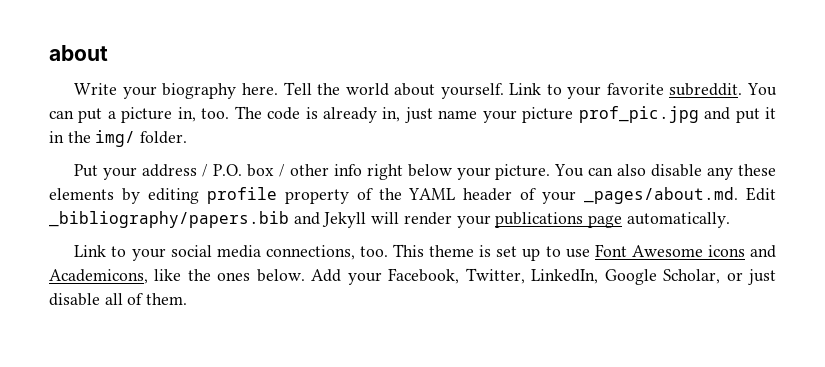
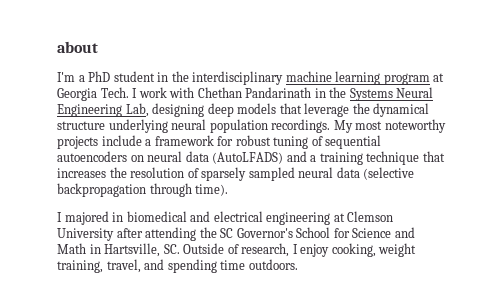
[74,82,777,99] [49,106,776,123] [49,130,188,147] [74,164,776,180] [49,187,776,204] [49,211,730,228] [74,244,776,261] [49,268,776,285] [49,293,188,306] Write your biography here. Tell the world about yourself. Link to your favorite subreddit. You can put a picture in, too. The code is already in, just name your picture prof_pic.jpg and put it in the img/ folder. // Put your address / P.O. box / other info right below your picture. You can also disable any these elements by editing profile property of the YAML header of your _pages/about.md. Edit _bibliography/papers.bib and Jekyll will render your publications page automatically. // Link to your social media connections, too. This theme is set up to use Font Awesome icons and Academicons, like the ones below. Add your Facebook, Twitter, LinkedIn, Google Scholar, or just disable all of them. -> [57,71,445,85] [57,87,434,101] [57,103,430,117] [57,119,446,133] [57,135,382,149] [57,151,445,165] [57,167,415,181] [57,183,229,197] [57,211,394,225] [57,227,415,241] [57,243,417,257] [57,259,298,273] I'm a PhD student in the interdisciplinary machine learning program at Georgia Tech. I work with Chethan Pandarinath in the Systems Neural Engineering Lab, designing deep models that leverage the dynamical structure underlying neural population recordings. My most noteworthy projects include a framework for robust tuning of sequential autoencoders on neural data (AutoLFADS) and a training technique that increases the resolution of sparsely sampled neural data (selective backpropagation through time). // I majored in biomedical and electrical engineering at Clemson University after attending the SC Governor's School for Science and Math in Hartsville, SC. Outside of research, I enjoy cooking, weight training, travel, and spending time outdoors.

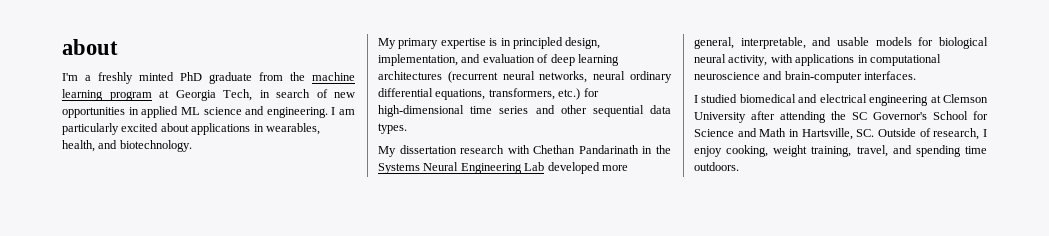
[88,71,284,85] PhD student in the interdisciplinary -> [98,72,305,84] freshly minted PhD graduate from the
[100,87,167,98] Tech. I work -> [223,89,355,101] [62,106,355,118] [62,123,320,135] [62,140,192,152] [378,37,601,49] [378,54,619,66] [378,71,672,83] [378,88,599,100] [378,105,671,117] [378,123,407,134] [378,145,505,157] Tech, in search of new opportunities in applied ML science and engineering. I am particularly excited about applications in wearables, health, and biotechnology. // My primary expertise is in principled design, implementation, and evaluation of deep learning architectures (recurrent neural networks, neural ordinary differential equations, transformers, etc.) for high-dimensional time series and other sequential data types. // My dissertation research
[125,103,430,117] [57,119,446,133] [57,135,382,149] [57,151,445,165] [57,167,415,181] [57,183,229,197] [57,211,124,225] Lab, designing deep models that leverage the dynamical structure underlying neural population recordings. My most noteworthy projects include a framework for robust tuning of sequential autoencoders on neural data (AutoLFADS) and a training technique that increases the resolution of sparsely sampled neural data (selective backpropagation through time). // I majored in -> [524,162,628,174] [694,37,988,49] [694,54,941,66] [694,71,917,83] [694,94,738,103] Lab developed more general, interpretable, and usable models for biological neural activity, with applications in computational neuroscience and brain-computer interfaces. // I studied

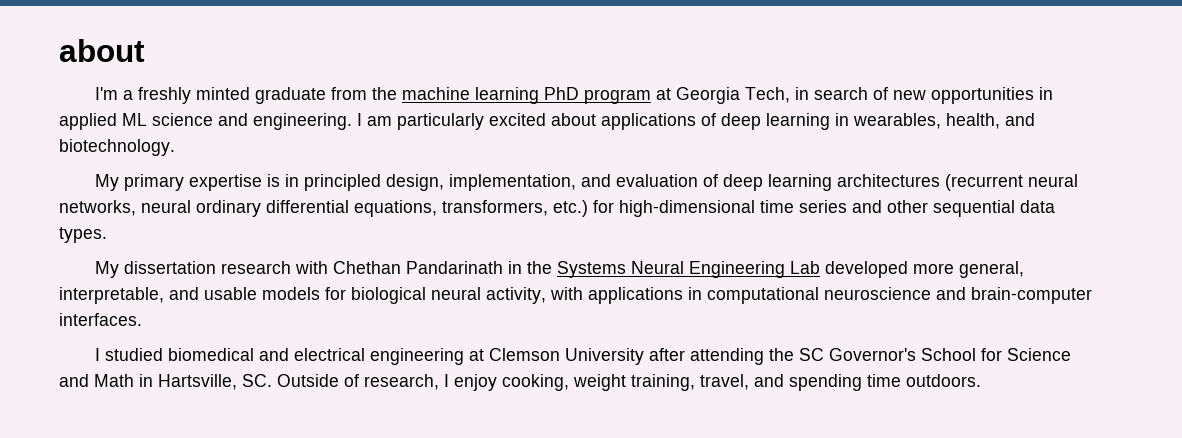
[180,72,202,81] PhD -> (250, 93) none
(103, 95) none -> [543,87,579,100] PhD
(251, 129) none -> [701,113,830,130] of deep learning

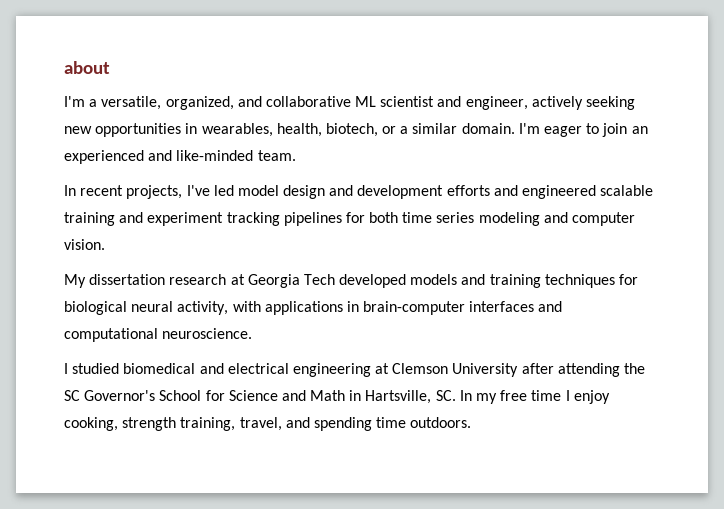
[137,87,1053,104] [59,113,1035,130] [59,139,175,156] [94,174,1078,191] [59,200,1055,217] [59,227,107,243] [94,261,1024,278] [59,287,320,304] freshly minted graduate from the machine learning PhD program at Georgia Tech, in search of new opportunities in applied ML science and engineering. I am particularly excited about applications of deep learning in wearables, health, and biotechnology. // My primary expertise is in principled design, implementation, and evaluation of deep learning architectures (recurrent neural networks, neural ordinary differential equations, transformers, etc.) for high-dimensional time series and other sequential data types. // My dissertation research with Chethan Pandarinath in the Systems Neural Engineering Lab developed more general, interpretable, and usable models -> [101,96,636,110] [64,123,648,137] [64,150,296,164] [64,185,654,199] [64,212,636,226] [64,239,105,250] [64,274,615,288] versatile, organized, and collaborative ML scientist and engineer, actively seeking new opportunities in wearables, health, biotech, or a similar domain. I'm eager to join an experienced and like-minded team. // In recent projects, I've led model design and development efforts and engineered scalable training and experiment tracking pipelines for both time series modeling and computer vision. // My dissertation research at Georgia Tech developed models and training techniques
[707,287,1092,304] [59,313,142,326] computational neuroscience and brain-computer interfaces. -> [363,301,563,315] [64,328,253,342] brain-computer interfaces and computational neuroscience.
[277,374,439,390] Outside of research, -> [459,390,562,404] In my free time
[573,374,626,391] weight -> [122,417,177,431] strength

